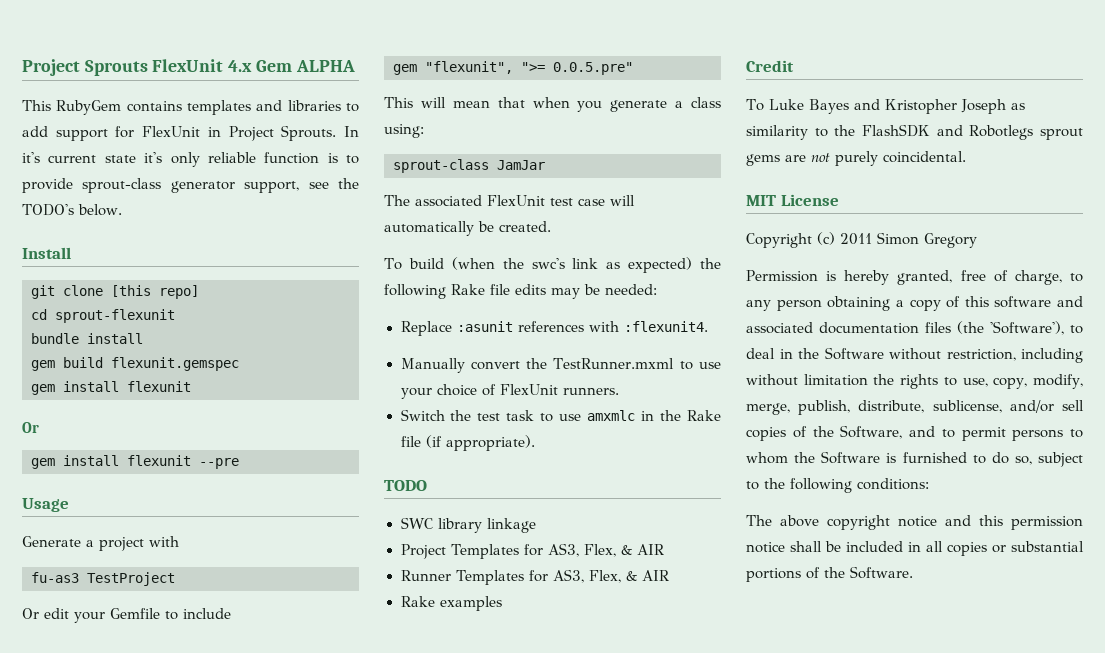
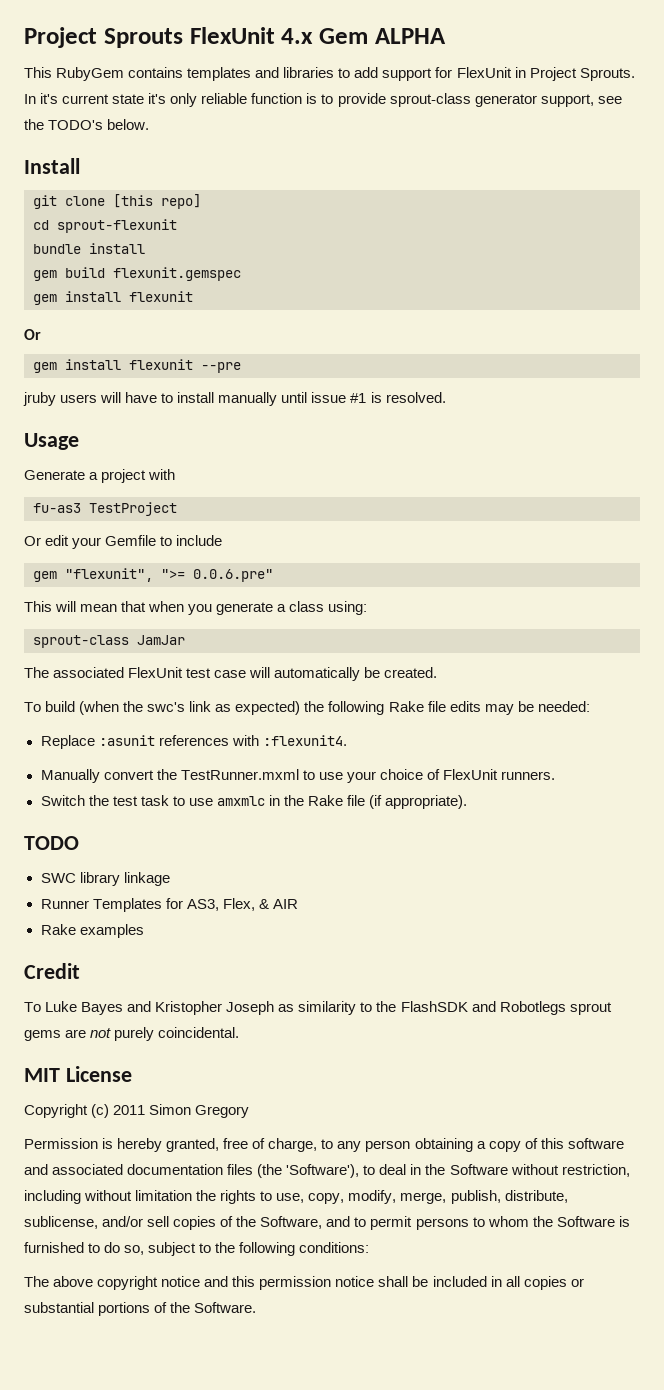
(239, 463) none -> [23,392,446,406] // jruby users will have to install manually until issue #1 is resolved.
[553,62,633,75] 0.0.5.pre" -> [193,569,273,582] 0.0.6.pre"
[400,543,665,559] // Project Templates for AS3, Flex, & AIR -> (170, 879) none

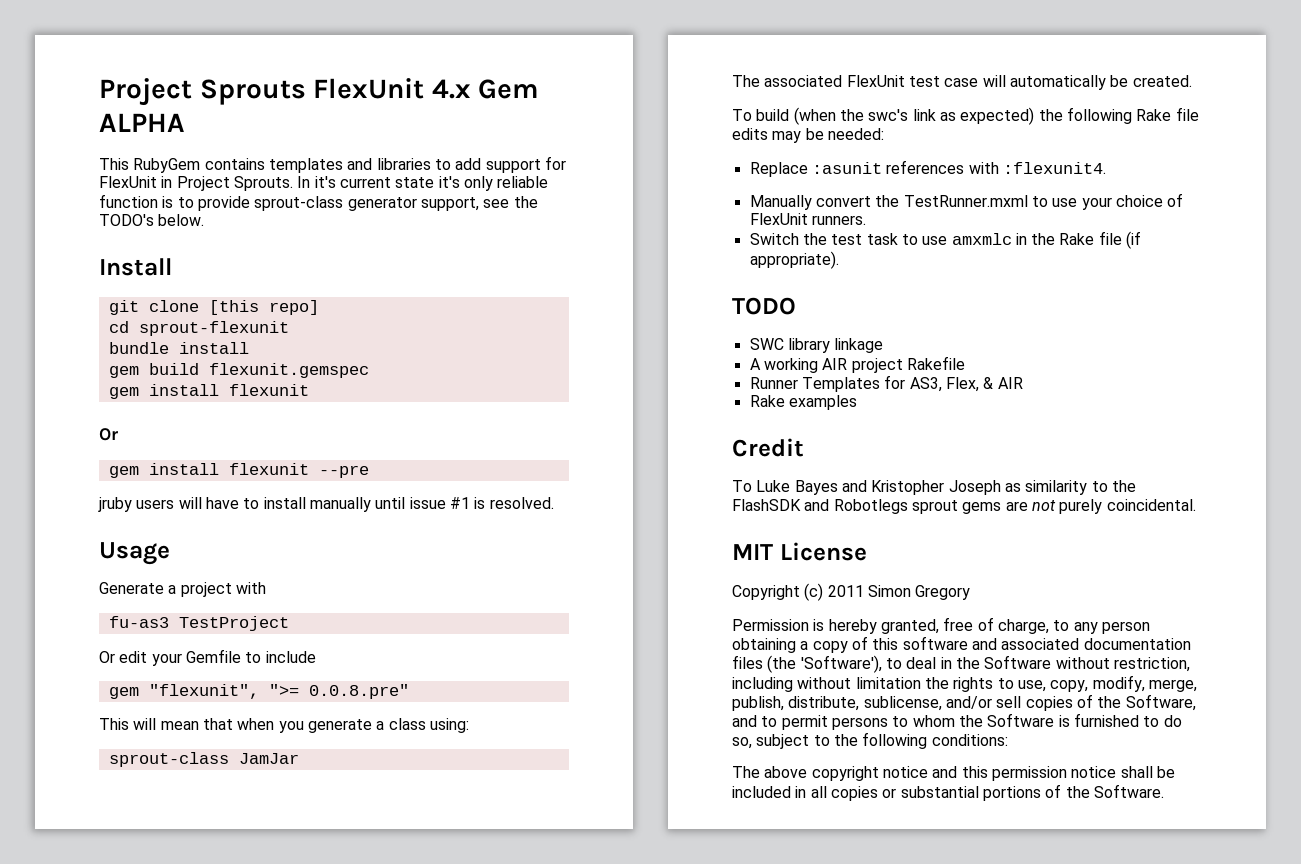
[193,569,273,582] 0.0.6.pre" -> [308,684,409,699] 0.0.8.pre"
(170, 879) none -> [749,356,965,373] // A working AIR project Rakefile

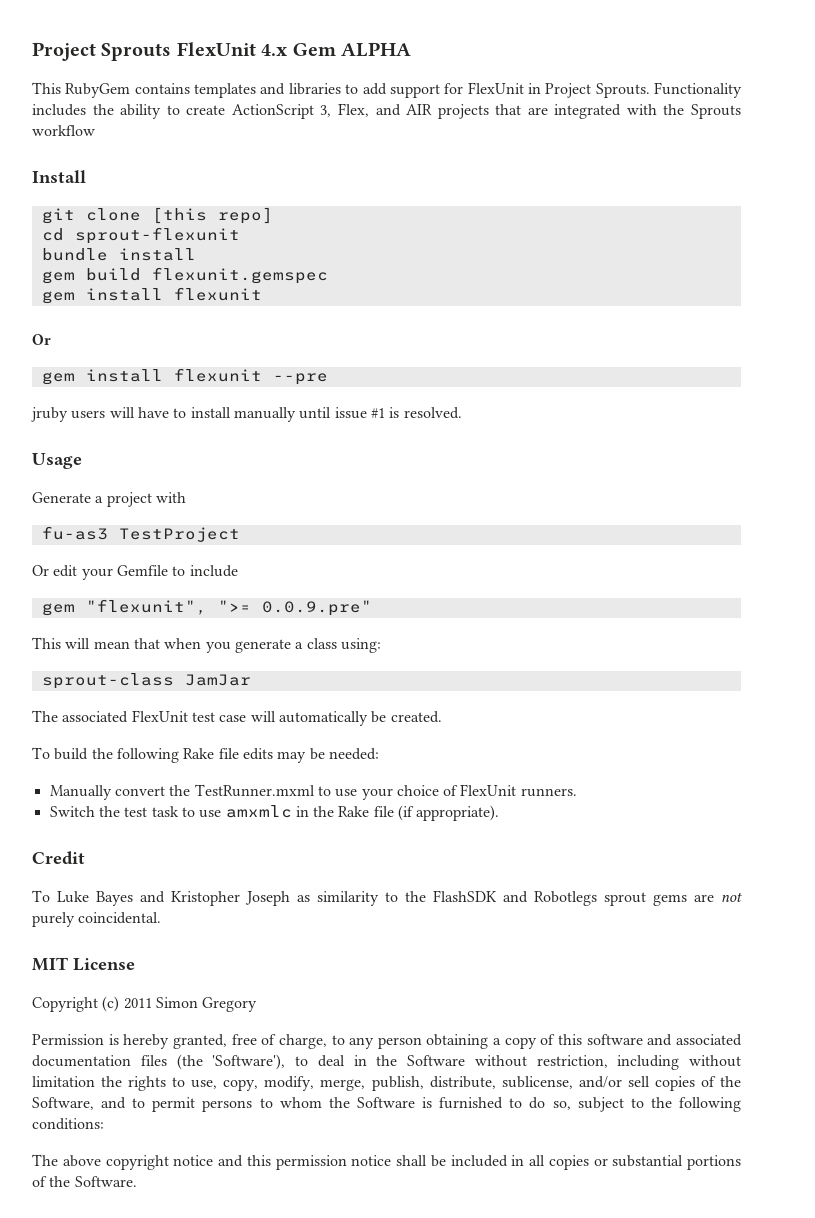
[297,176,549,191] [99,194,538,211] [99,214,205,226] In it's current state it's only reliable function is to provide sprout-class generator support, see the TODO's below. -> [653,82,742,98] [32,103,741,119] [32,125,95,136] Functionality includes the ability to create ActionScript 3, Flex, and AIR projects that are integrated with the Sprouts workflow
[308,684,409,699] 0.0.8.pre" -> [261,600,372,616] 0.0.9.pre"
[793,107,1035,125] (when the swc's link as expected) -> (89, 754) none
[749,160,1106,177] // Replace :asunit references with :flexunit4. -> (379, 754) none
[732,297,796,315] [749,338,884,353] [749,356,965,373] [749,375,1023,392] [749,395,857,410] // TODO // SWC library linkage // A working AIR project Rakefile // Runner Templates for AS3, Flex, & AIR // Rake examples -> (500, 813) none

